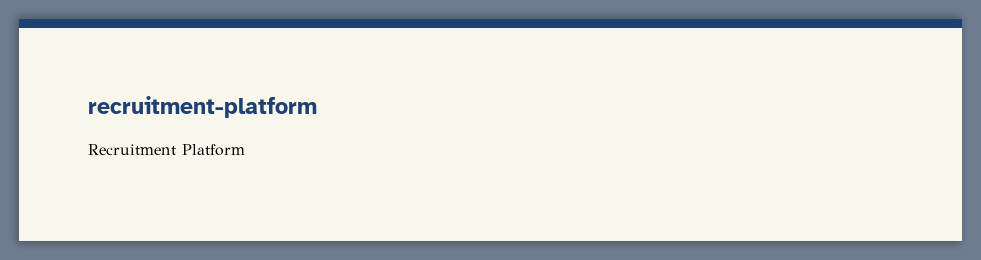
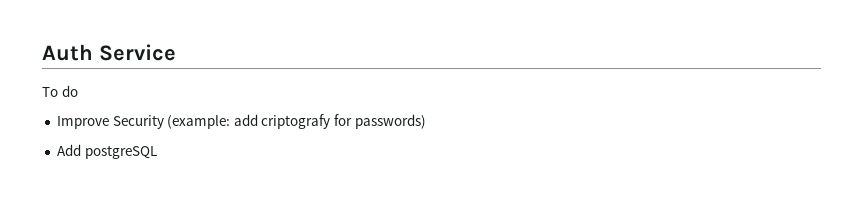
[88,96,317,118] [88,144,245,156] recruitment-platform // Recruitment Platform -> [42,44,176,61] [42,85,78,97] [56,114,426,129] [56,144,157,159] Auth Service // To do // Improve Security (example: add criptografy for passwords) // Add postgreSQL

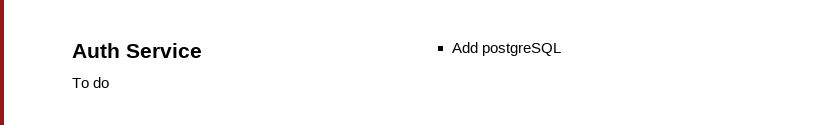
[56,114,426,129] // Improve Security (example: add criptografy for passwords) -> (110, 82) none

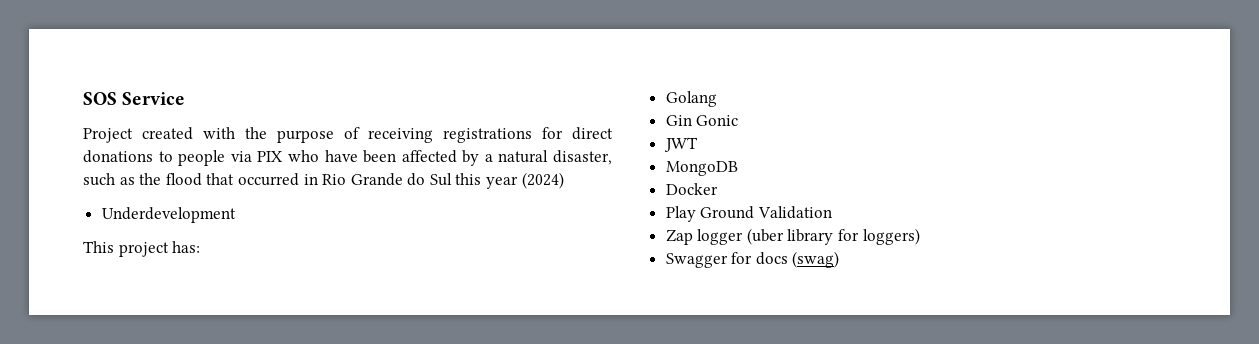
[72,43,120,58] Auth -> [83,92,117,105] SOS
[72,77,110,88] [451,42,561,56] To do // Add postgreSQL -> [83,127,613,143] [83,150,612,166] [83,172,564,189] [101,207,236,223] [83,241,201,257] [665,91,717,107] [665,115,739,126] [663,137,698,152] [665,161,738,176] [665,183,718,195] [665,206,832,222] [665,228,920,245] [665,251,840,268] Project created with the purpose of receiving registrations for direct donations to people via PIX who have been affected by a natural disaster, such as the flood that occurred in Rio Grande do Sul this year (2024) // Underdevelopment // This project has: // Golang // Gin Gonic // JWT // MongoDB // Docker // Play Ground Validation // Zap logger (uber library for loggers) // Swagger for docs (swag)

